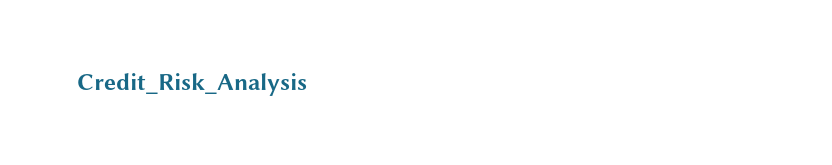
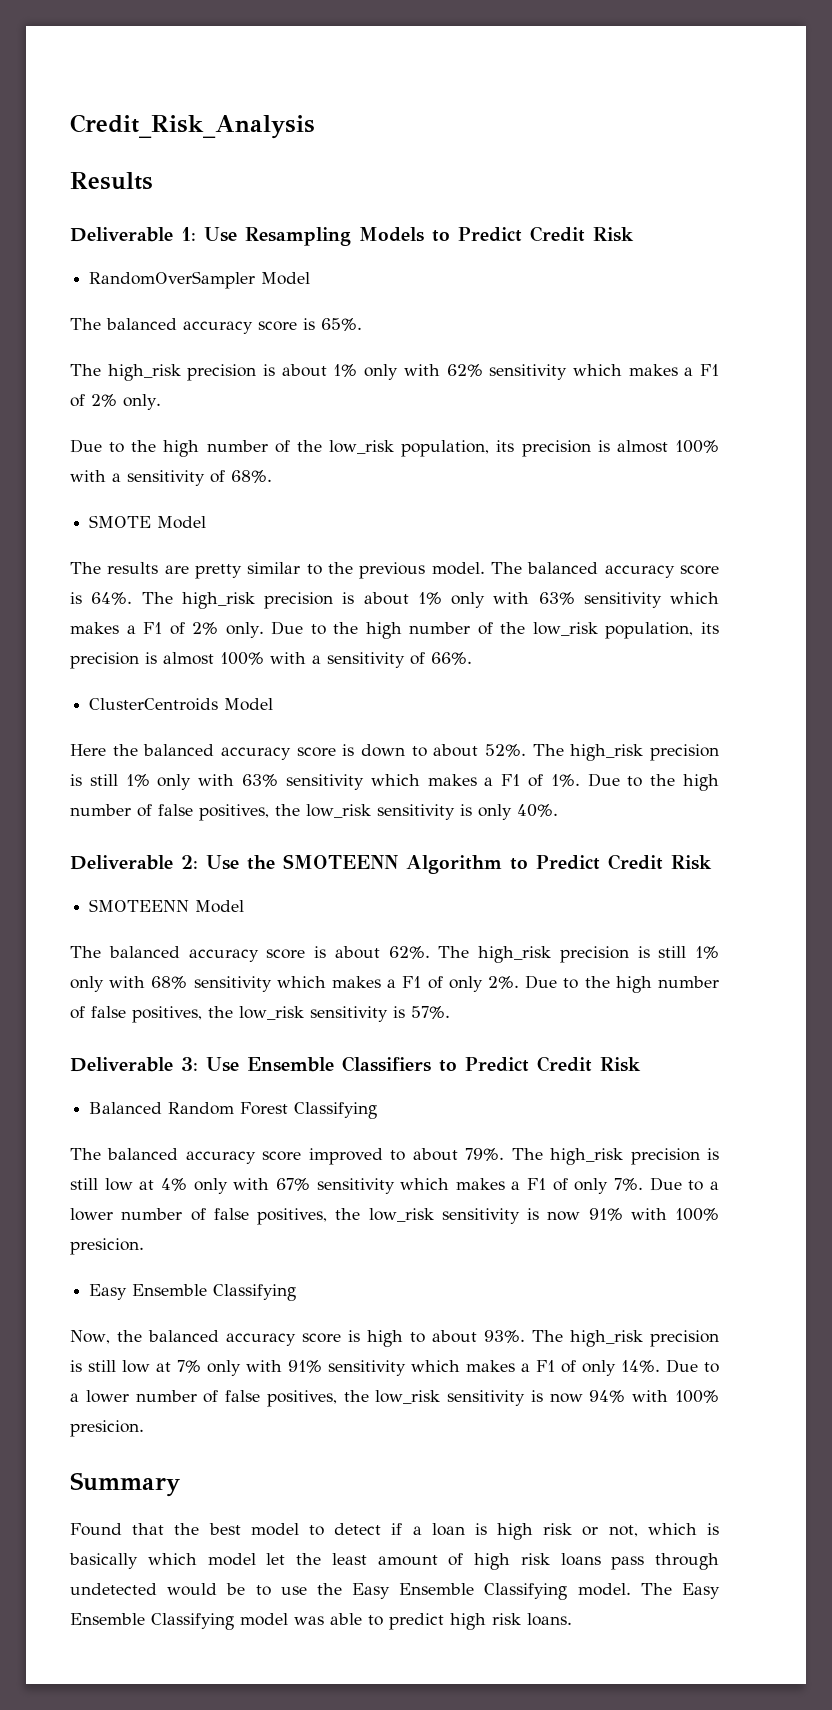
(307, 84) none -> [70,172,153,190] [70,226,634,246] [89,271,311,289] [70,318,362,334] [70,364,719,381] [70,394,161,410] [70,439,719,457] [70,470,272,486] [89,515,207,529] [70,562,719,579] [70,592,719,609] [70,621,719,639] [70,652,472,669] [89,698,274,711] [70,744,720,761] [70,773,719,791] [70,804,558,821] [70,854,712,874] [89,899,245,913] [70,946,719,963] [70,975,719,993] [70,1006,450,1023] [70,1056,641,1072] [89,1102,378,1119] [70,1148,719,1165] [70,1177,719,1194] [70,1208,719,1225] [70,1238,144,1255] [89,1284,297,1301] [70,1330,719,1347] [70,1359,719,1376] [70,1390,719,1407] [70,1420,144,1437] [70,1472,180,1497] [70,1523,719,1540] [69,1553,719,1570] [70,1583,720,1600] [70,1613,572,1630] // Results // Deliverable 1: Use Resampling Models to Predict Credit Risk // RandomOverSampler Model // The balanced accuracy score is 65%. // The high_risk precision is about 1% only with 62% sensitivity which makes a F1 of 2% only. // Due to the high number of the low_risk population, its precision is almost 100% with a sensitivity of 68%. // SMOTE Model // The results are pretty similar to the previous model. The balanced accuracy score is 64%. The high_risk precision is about 1% only with 63% sensitivity which makes a F1 of 2% only. Due to the high number of the low_risk population, its precision is almost 100% with a sensitivity of 66%. // ClusterCentroids Model // Here the balanced accuracy score is down to about 52%. The high_risk precision is still 1% only with 63% sensitivity which makes a F1 of 1%. Due to the high number of false positives, the low_risk sensitivity is only 40%. // Deliverable 2: Use the SMOTEENN Algorithm to Predict Credit Risk // SMOTEENN Model // The balanced accuracy score is about 62%. The high_risk precision is still 1% only with 68% sensitivity which makes a F1 of only 2%. Due to the high number of false positives, the low_risk sensitivity is 57%. // Deliverable 3: Use Ensemble Classifiers to Predict Credit Risk // Balanced Random Forest Classifying // The balanced accuracy score improved to about 79%. The high_risk precision is still low at 4% only with 67% sensitivity which makes a F1 of only 7%. Due to a lower number of false positives, the low_risk sensitivity is now 91% with 100% presicion. // Easy Ensemble Classifying // Now, the balanced accuracy score is high to about 93%. The high_risk precision is still low at 7% only with 91% sensitivity which makes a F1 of only 14%. Due to a lower number of false positives, the low_risk sensitivity is now 94% with 100% presicion. // Summary // Found that the best model to detect if a loan is high risk or not, which is basically which model let the least amount of high risk loans pass through undetected would be to use the Easy Ensemble Classifying model. The Easy Ensemble Classifying model was able to predict high risk loans.

